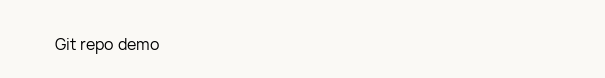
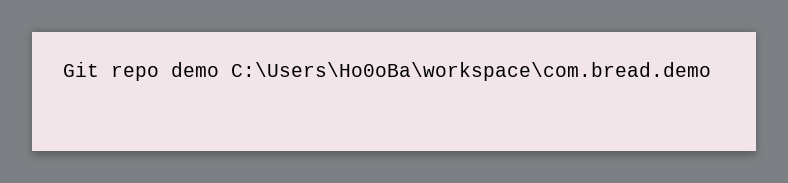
(159, 44) none -> [231,62,711,81] C:\Users\Ho0oBa\workspace\com.bread.demo

